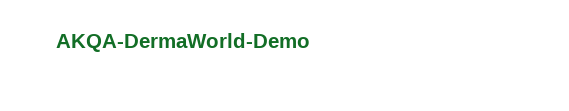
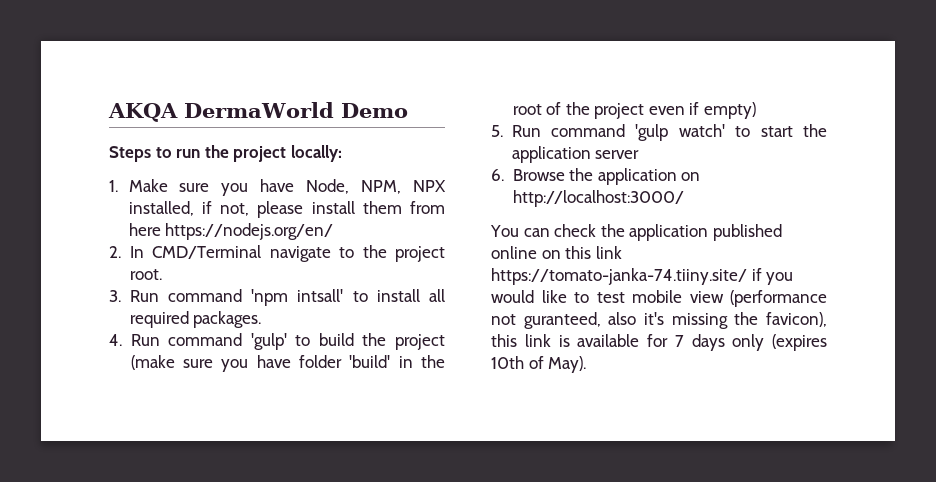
[56,33,310,52] AKQA-DermaWorld-Demo -> [108,102,408,122] [109,145,342,162] [109,179,446,196] [128,201,445,218] [128,223,334,240] [109,245,445,262] [129,269,162,280] [109,289,445,306] [129,311,262,328] [109,333,445,350] [130,355,445,372] [512,102,757,119] [491,124,827,141] [511,146,640,163] [491,168,701,185] [512,190,685,207] [490,224,782,241] [491,246,622,259] [491,268,794,285] [491,290,827,307] [491,312,827,329] [491,334,827,351] [491,356,587,373] AKQA DermaWorld Demo // Steps to run the project locally: // 1. Make sure you have Node, NPM, NPX installed, if not, please install them from here https://nodejs.org/en/ // 2. In CMD/Terminal navigate to the project root. // 3. Run command 'npm intsall' to install all required packages. // 4. Run command 'gulp' to build the project (make sure you have folder 'build' in the root of the project even if empty) // 5. Run command 'gulp watch' to start the application server // 6. Browse the application on http://localhost:3000/ // You can check the application published online on this link https://tomato-janka-74.tiiny.site/ if you would like to test mobile view (performance not guranteed, also it's missing the favicon), this link is available for 7 days only (expires 10th of May).

